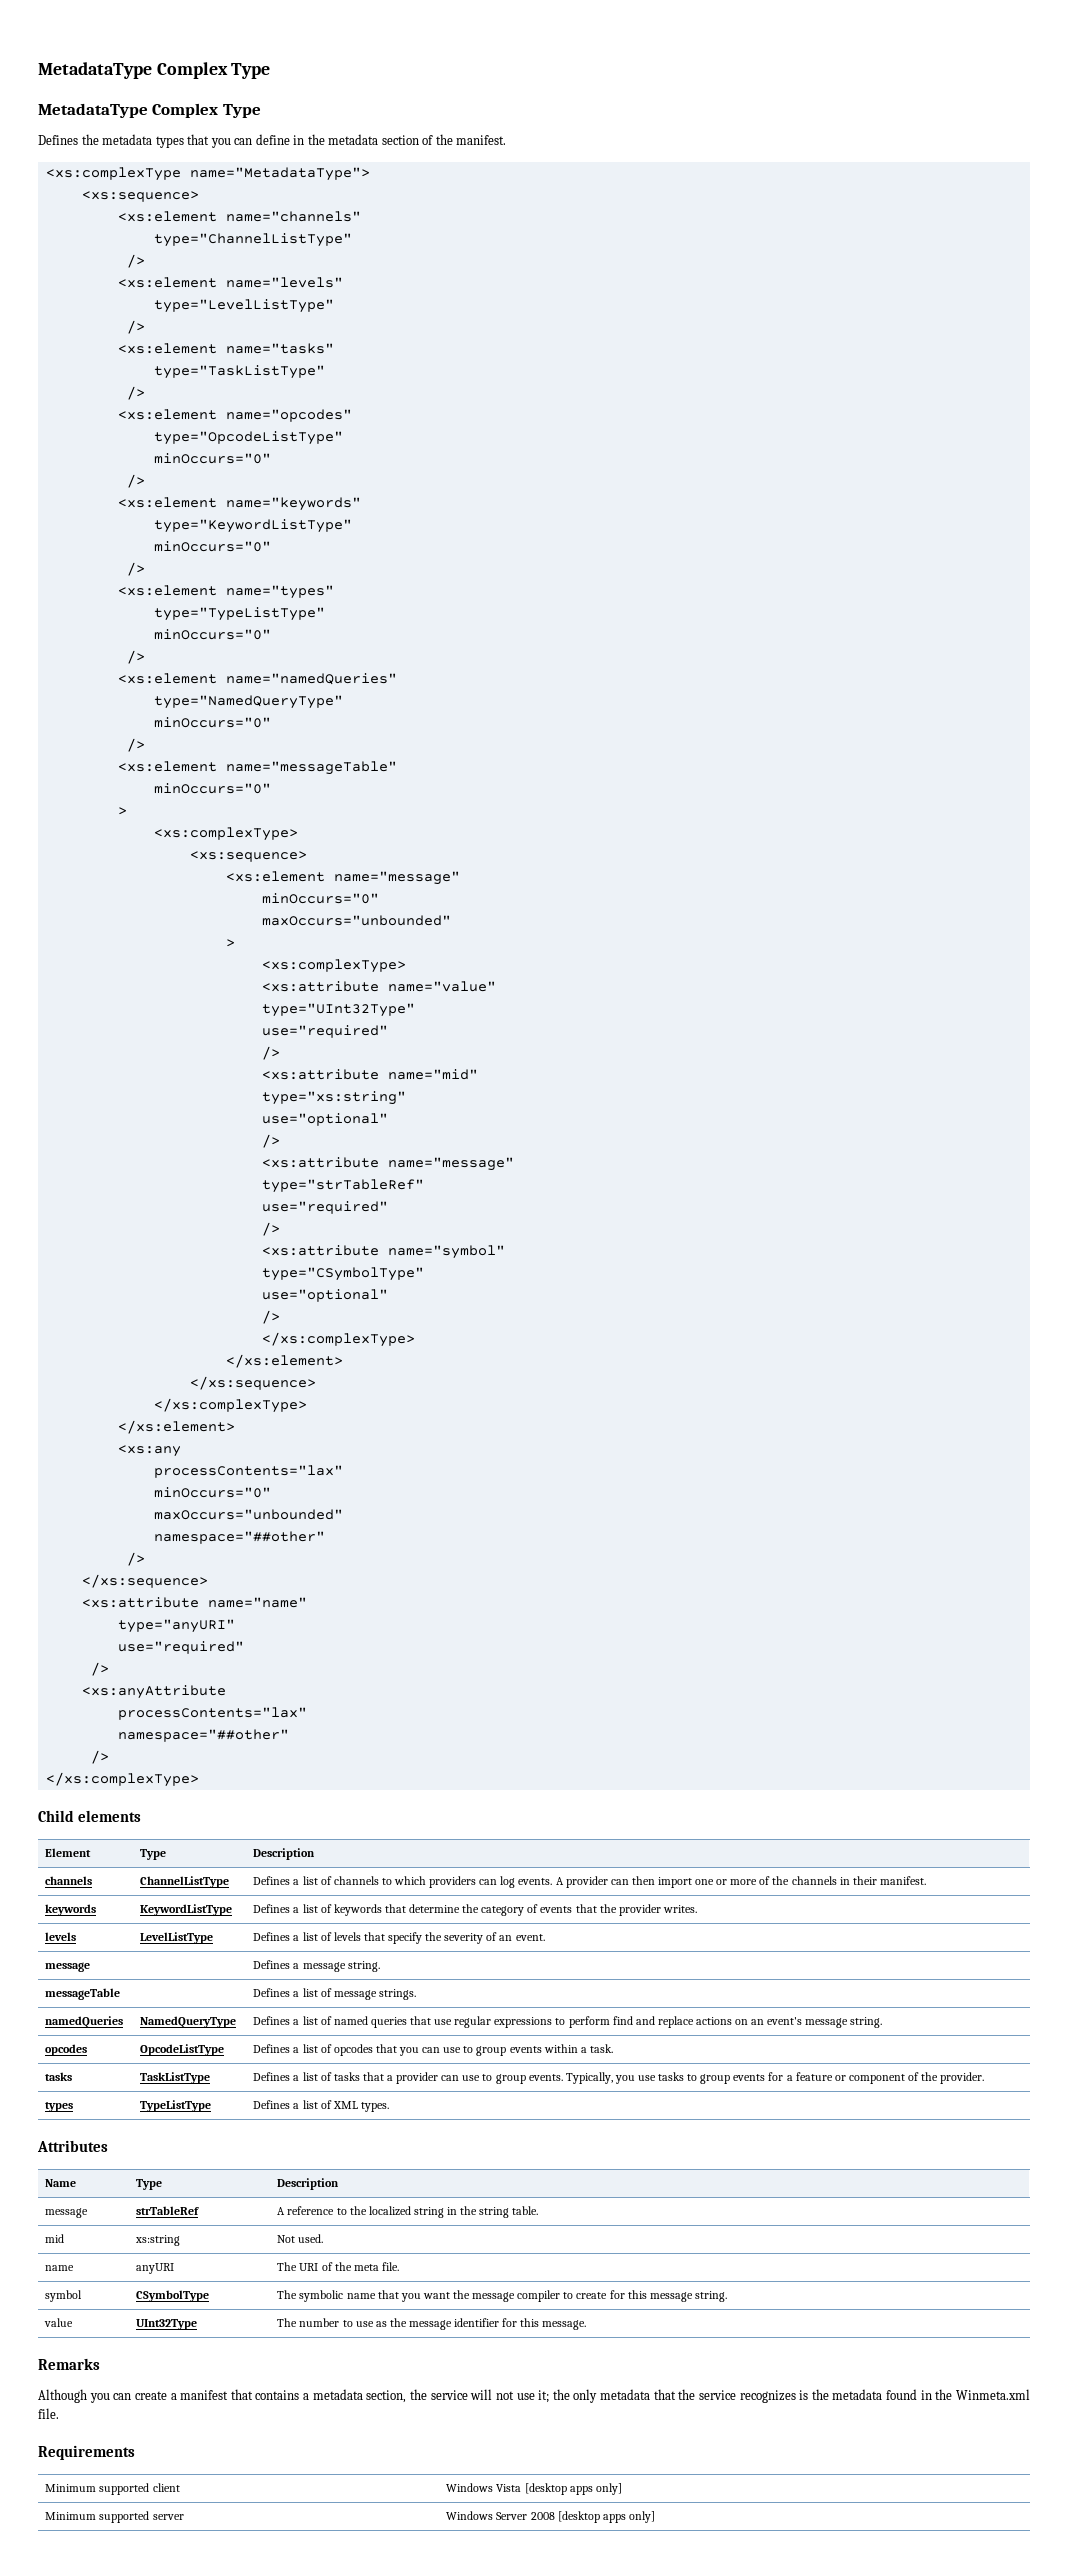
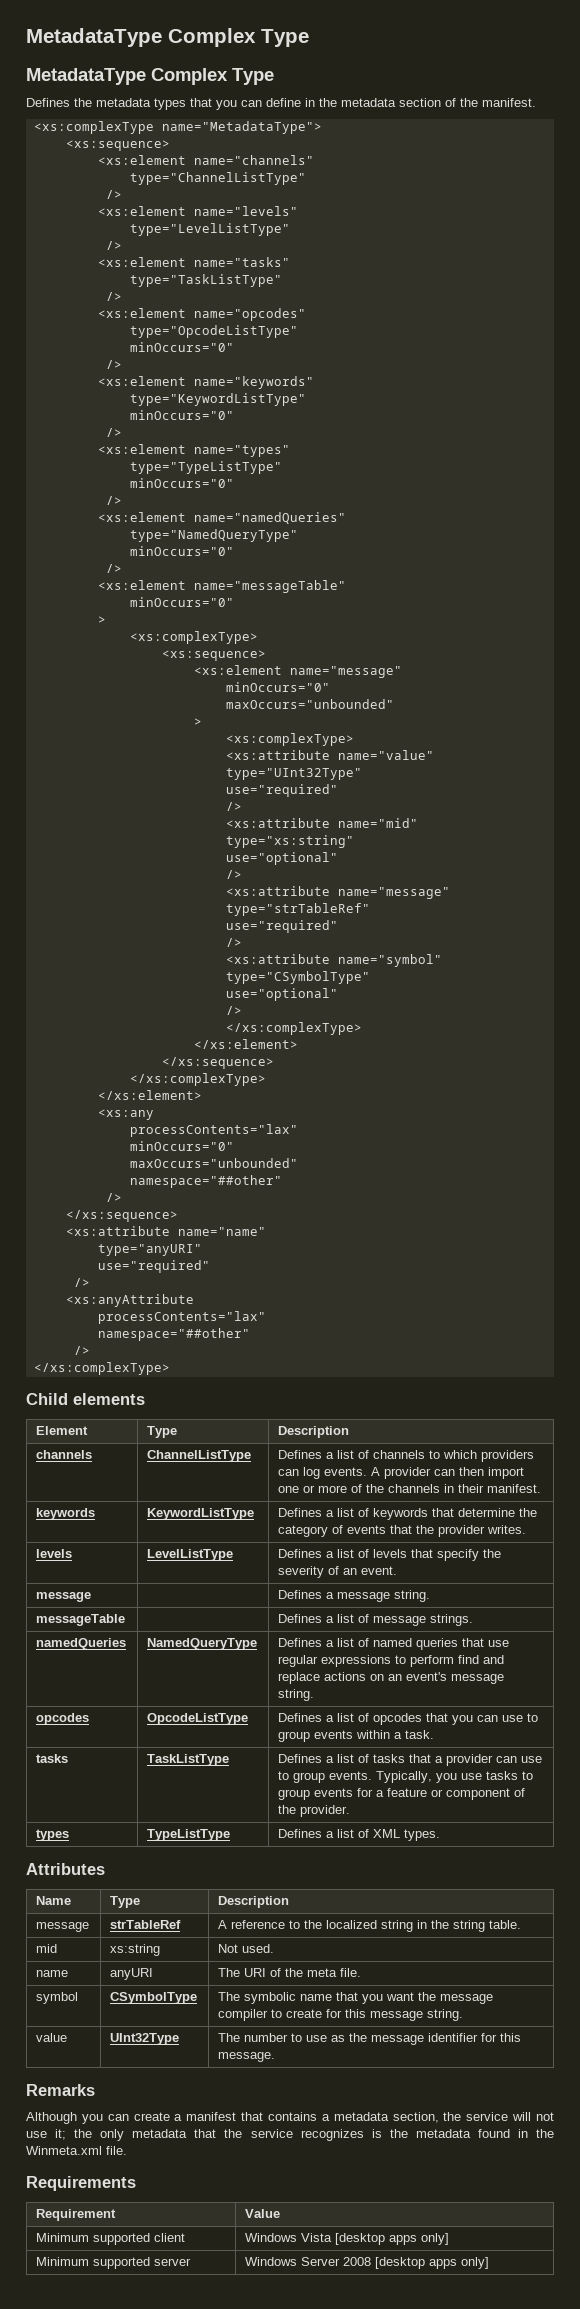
(135, 2452) none -> [36,2209,117,2221] [245,2209,281,2218] // Requirement | Value

